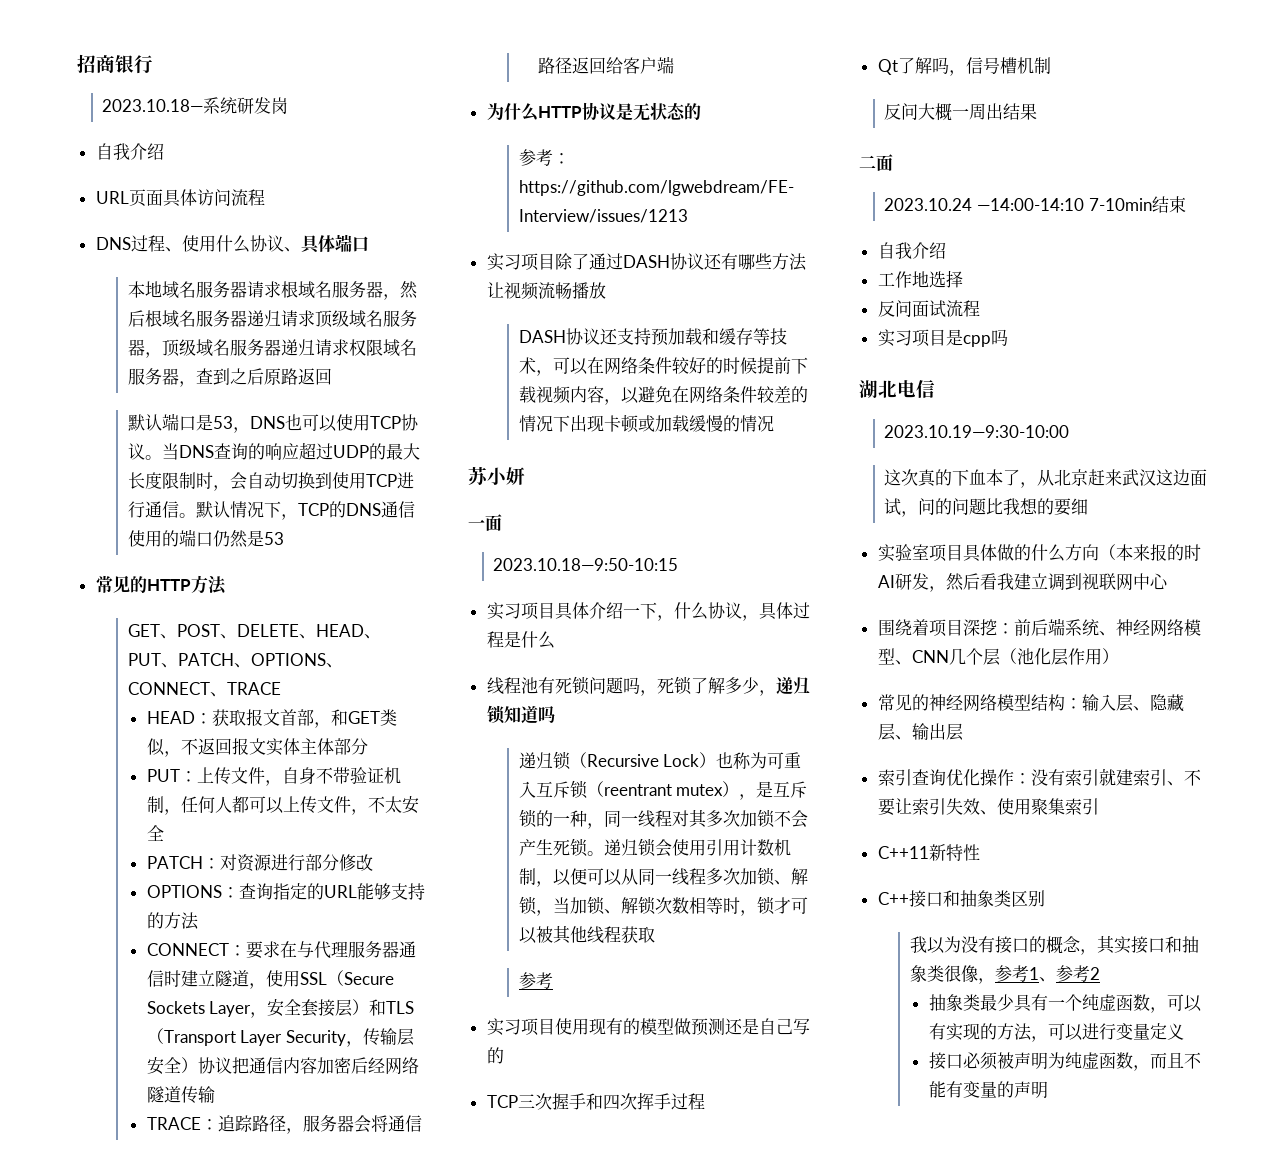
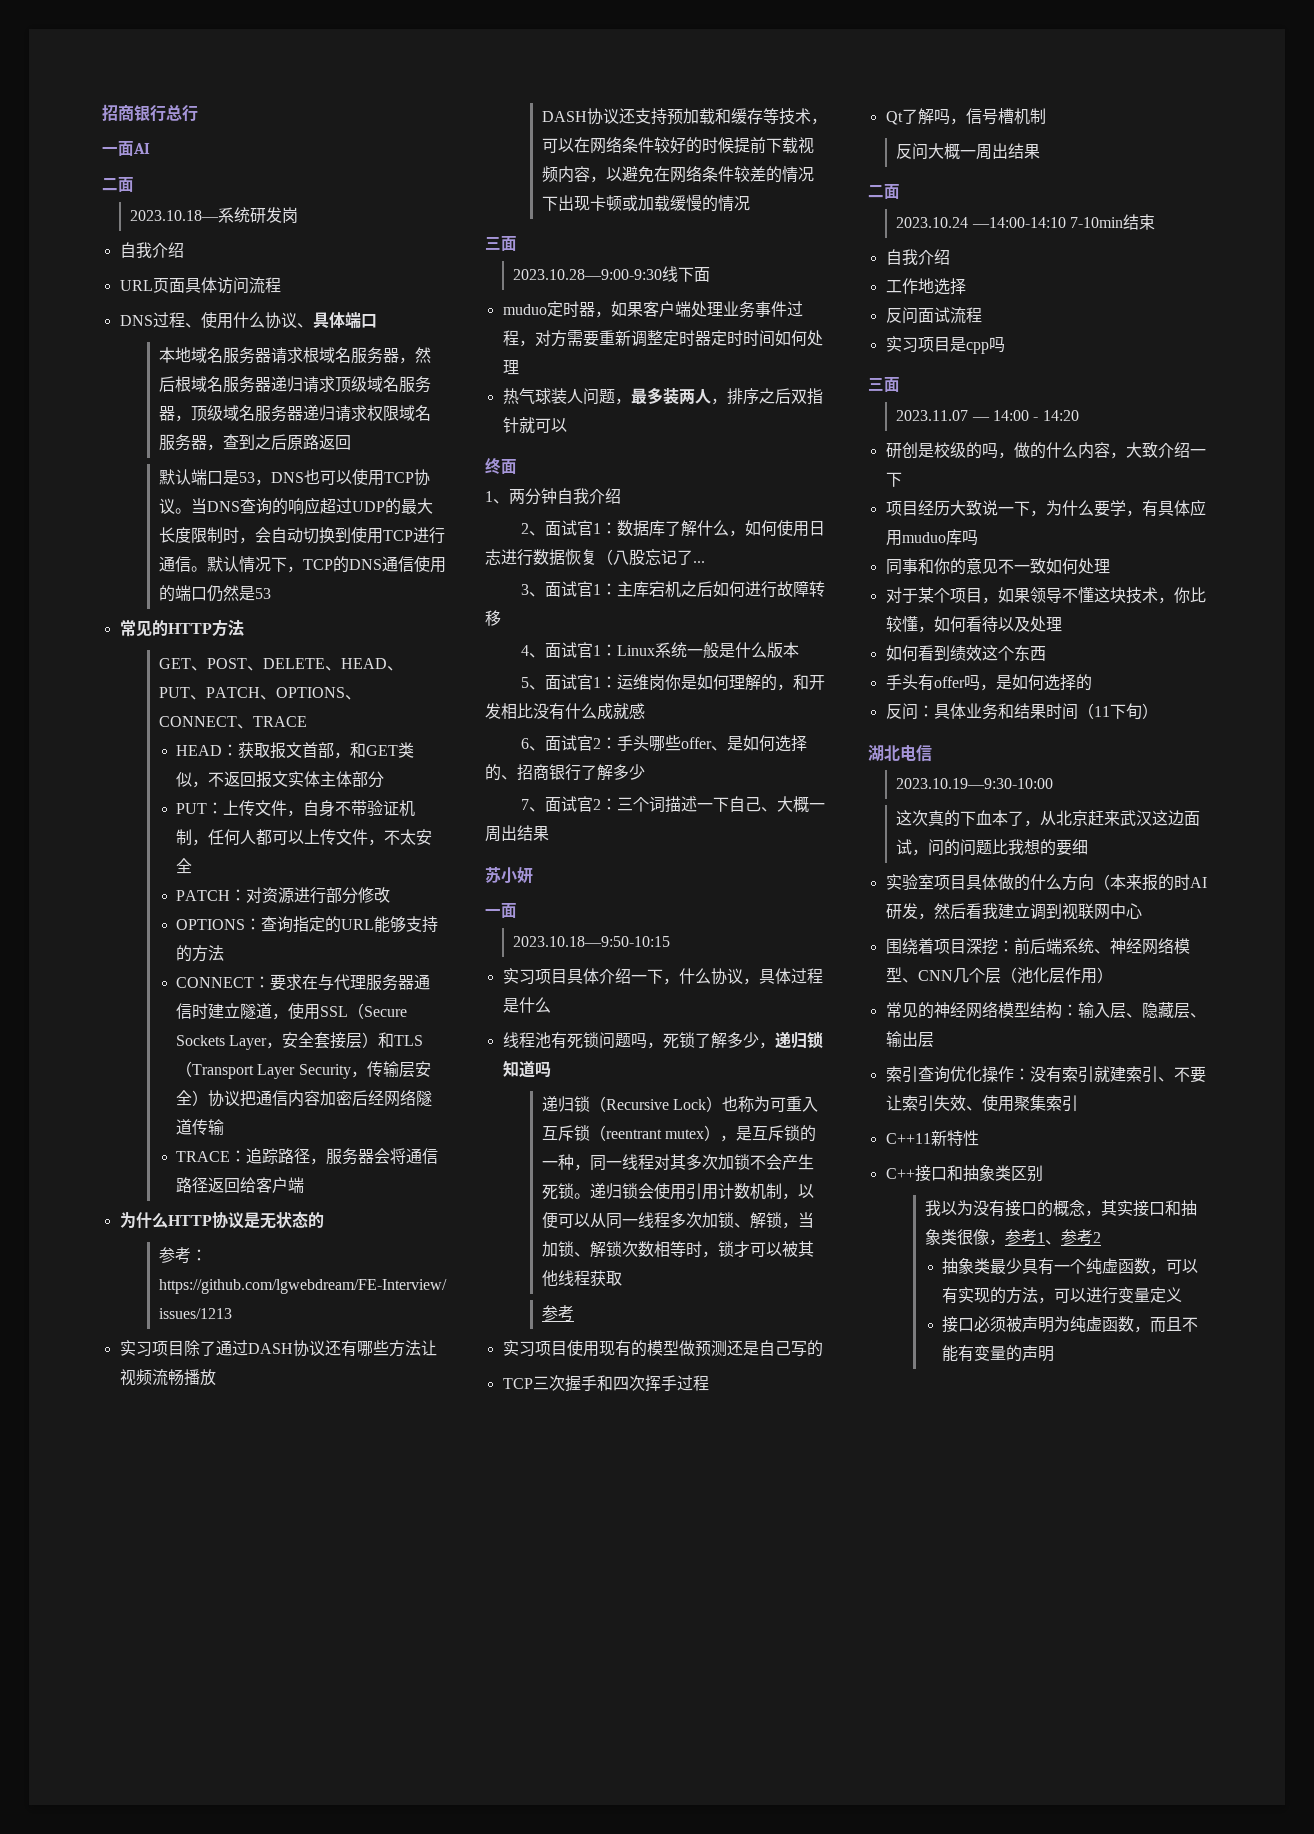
[77,54,153,74] 招商银行 -> [102,104,198,122] [102,141,150,156] [102,177,134,192] 招商银行总行 // 一面AI // 二面
(774, 423) none -> [485,236,517,251] [513,266,711,282] [502,301,803,318] [502,330,823,347] [502,360,519,375] [502,388,823,405] [502,417,567,433] [485,458,517,474] [485,488,621,505] [520,520,825,537] [485,549,705,566] [520,581,825,598] [485,610,501,626] [520,642,799,658] [520,674,825,691] [485,703,645,720] [520,735,807,752] [485,764,645,781] [520,796,825,813] [485,825,549,842] // 三面 // 2023.10.28—9:00-9:30线下面 // muduo定时器，如果客户端处理业务事件过程，对方需要重新调整定时器定时时间如何处理 // 热气球装人问题，最多装两人，排序之后双指针就可以 // 终面 // 1、两分钟自我介绍 // 2、面试官1：数据库了解什么，如何使用日志进行数据恢复（八股忘记了... // 3、面试官1：主库宕机之后如何进行故障转移 // 4、面试官1：Linux系统一般是什么版本 // 5、面试官1：运维岗你是如何理解的，和开发相比没有什么成就感 // 6、面试官2：手头哪些offer、是如何选择的、招商银行了解多少 // 7、面试官2：三个词描述一下自己、大概一周出结果
(1008, 337) none -> [868,377,900,392] [896,410,1079,421] [885,442,1206,459] [885,472,902,487] [885,499,1206,517] [885,529,978,546] [885,558,1110,575] [885,587,1206,604] [885,616,1062,633] [885,645,1046,661] [885,674,1092,691] [885,703,1158,720] // 三面 // 2023.11.07 — 14:00 - 14:20 // 研创是校级的吗，做的什么内容，大致介绍一下 // 项目经历大致说一下，为什么要学，有具体应用muduo库吗 // 同事和你的意见不一致如何处理 // 对于某个项目，如果领导不懂这块技术，你比较懂，如何看待以及处理 // 如何看到绩效这个东西 // 手头有offer吗，是如何选择的 // 反问：具体业务和结果时间（11下旬）

